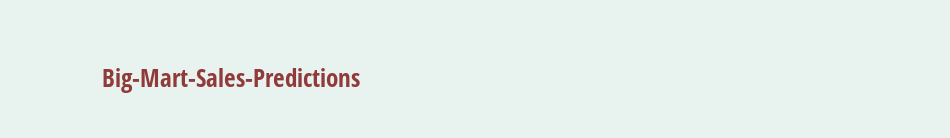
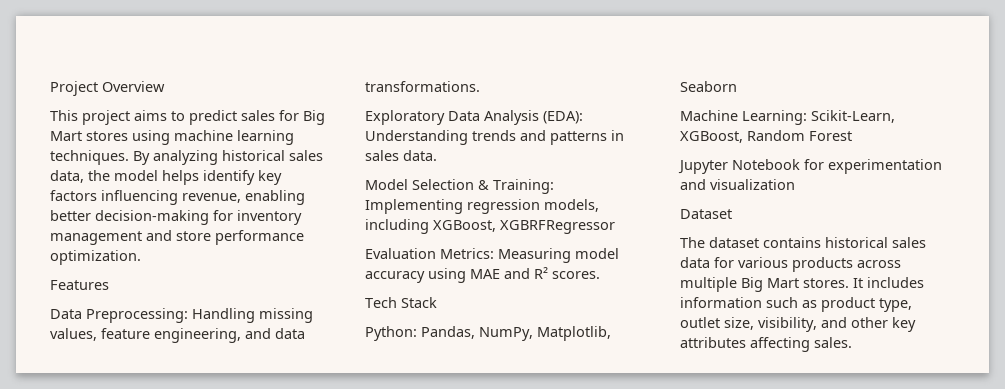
[102,68,360,93] Big-Mart-Sales-Predictions -> [50,81,165,96] [50,110,325,125] [50,130,294,145] [50,150,323,165] [50,170,282,185] [50,190,305,205] [50,210,302,225] [50,230,304,245] [50,250,141,265] [50,280,109,290] [50,308,313,323] [50,328,305,343] [365,81,480,92] [365,110,583,125] [365,130,624,145] [365,150,437,161] [365,179,554,194] [365,199,599,214] [365,219,615,234] [365,248,619,263] [365,267,600,283] [365,297,437,308] [365,326,611,341] [680,81,737,92] [680,110,895,125] [680,130,852,143] [678,159,942,174] [680,179,795,190] [680,209,732,219] [680,237,926,248] [680,257,901,272] [680,277,924,292] [680,297,912,312] [680,317,916,332] [680,337,852,352] Project Overview // This project aims to predict sales for Big Mart stores using machine learning techniques. By analyzing historical sales data, the model helps identify key factors influencing revenue, enabling better decision-making for inventory management and store performance optimization. // Features // Data Preprocessing: Handling missing values, feature engineering, and data transformations. // Exploratory Data Analysis (EDA): Understanding trends and patterns in sales data. // Model Selection & Training: Implementing regression models, including XGBoost, XGBRFRegressor // Evaluation Metrics: Measuring model accuracy using MAE and R² scores. // Tech Stack // Python: Pandas, NumPy, Matplotlib, Seaborn // Machine Learning: Scikit-Learn, XGBoost, Random Forest // Jupyter Notebook for experimentation and visualization // Dataset // The dataset contains historical sales data for various products across multiple Big Mart stores. It includes information such as product type, outlet size, visibility, and other key attributes affecting sales.

